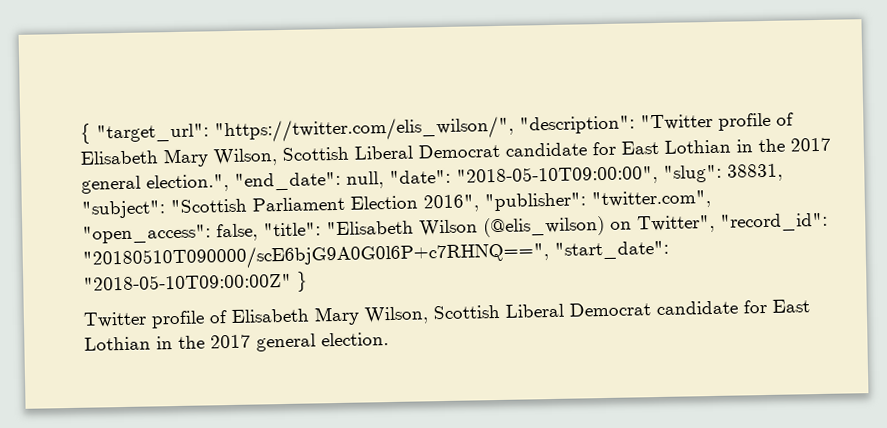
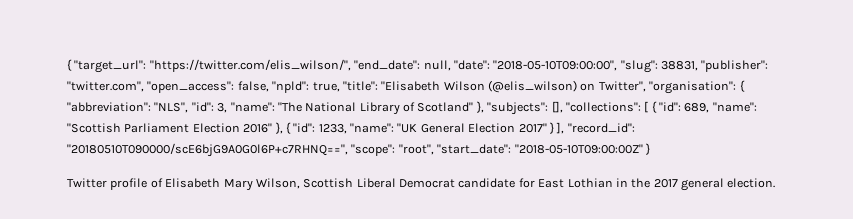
[519,112,794,135] [80,137,831,168] [81,174,229,194] "description": "Twitter profile of Elisabeth Mary Wilson, Scottish Liberal Democrat candidate for East Lothian in the 2017 general election.", -> (351, 65) none
[81,194,479,219] "subject": "Scottish Parliament Election 2016", -> (698, 66) none
(258, 232) none -> [272,81,340,93] "npld": true,
[720,212,828,232] [82,241,549,272] "record_id": "20180510T090000/scE6bjG9A0G0l6P+c7RHNQ==", -> [649,80,745,94] [67,101,757,115] [67,122,635,134] [67,143,434,157] "organisation": { "abbreviation": "NLS", "id": 3, "name": "The National Library of Scotland" }, "subjects": [], "collections": [ { "id": 689, "name": "Scottish Parliament Election 2016" }, { "id": 1233, "name": "UK General Election 2017" } ], "record_id": "20180510T090000/scE6bjG9A0G0l6P+c7RHNQ==", "scope": "root",

